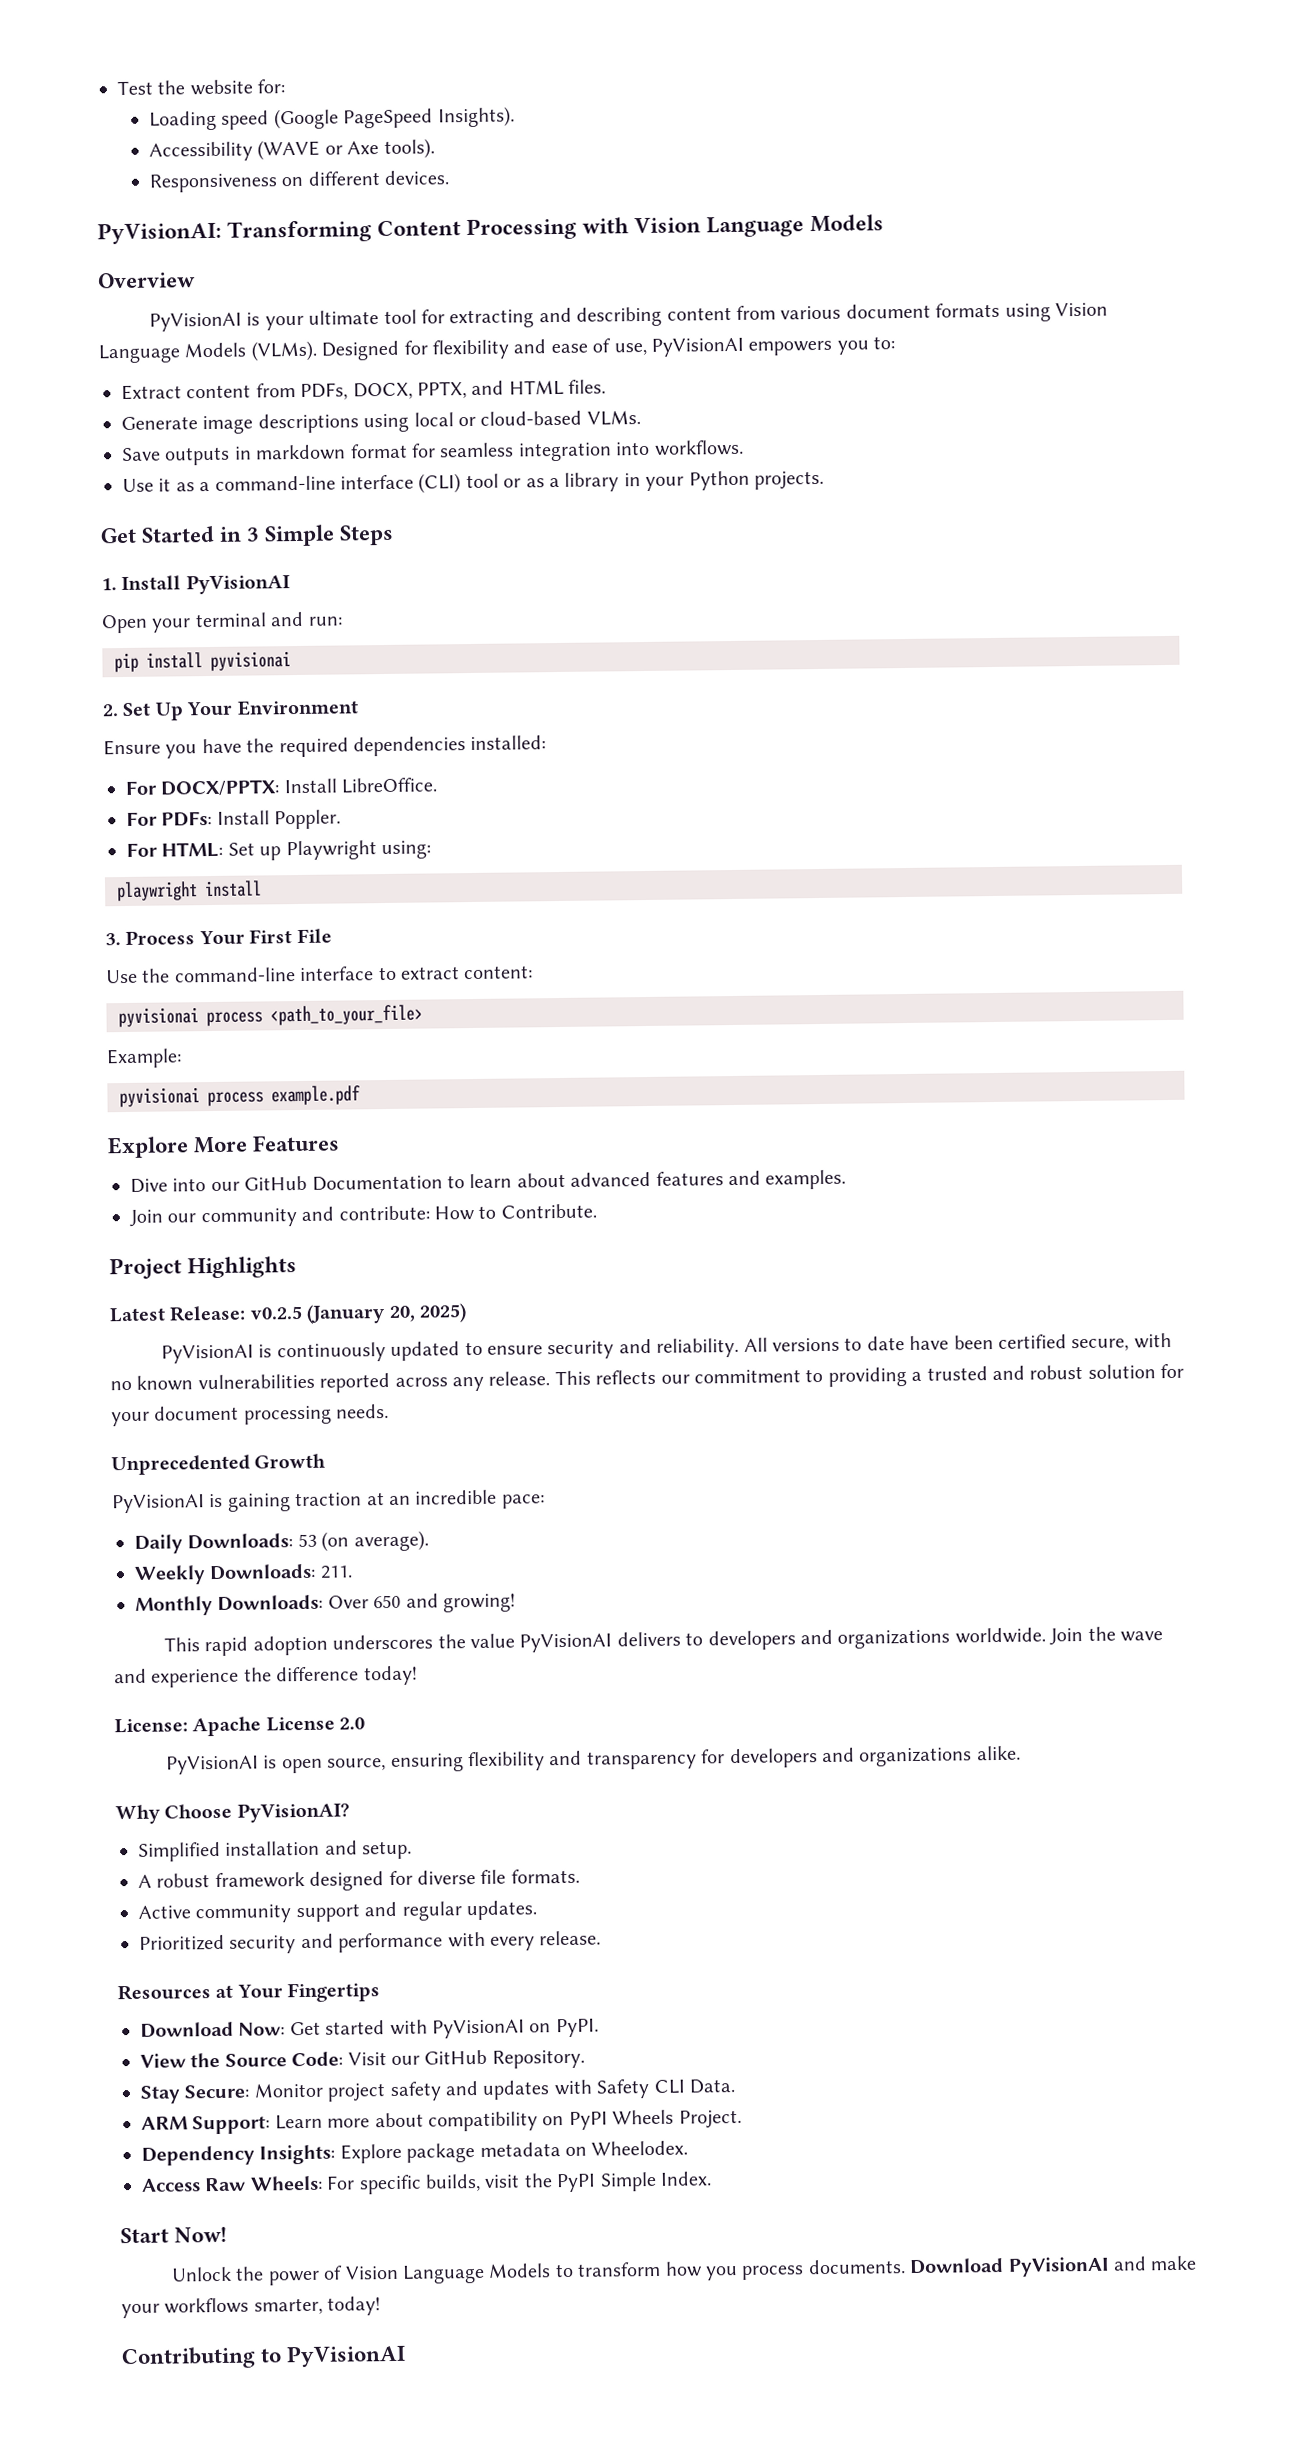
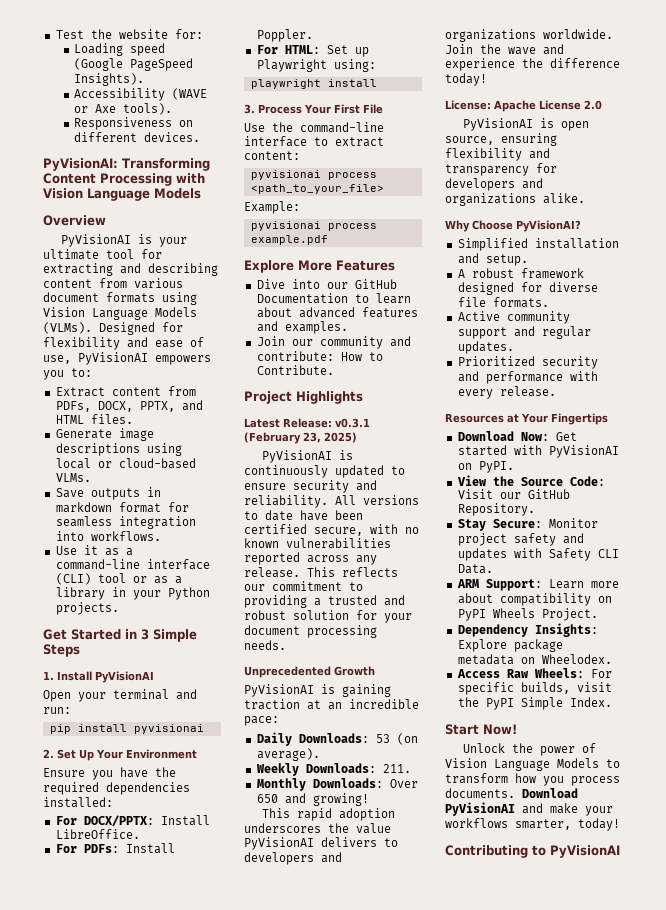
[249,1304,416,1324] v0.2.5 (January 20, -> [335,418,370,428] [244,432,321,444] v0.3.1 (February 23,

